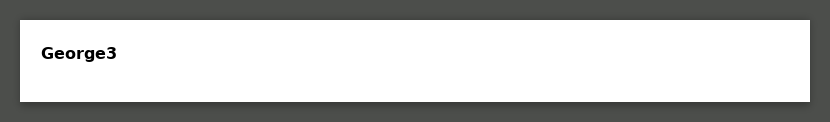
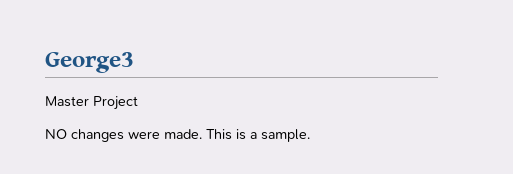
(117, 54) none -> [45,96,138,110] [45,129,310,142] // Master Project // NO changes were made. This is a sample.

